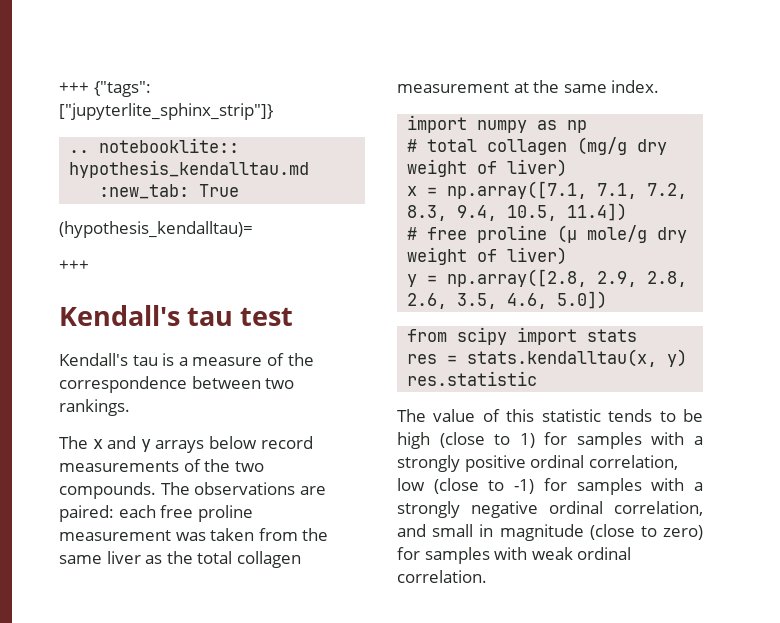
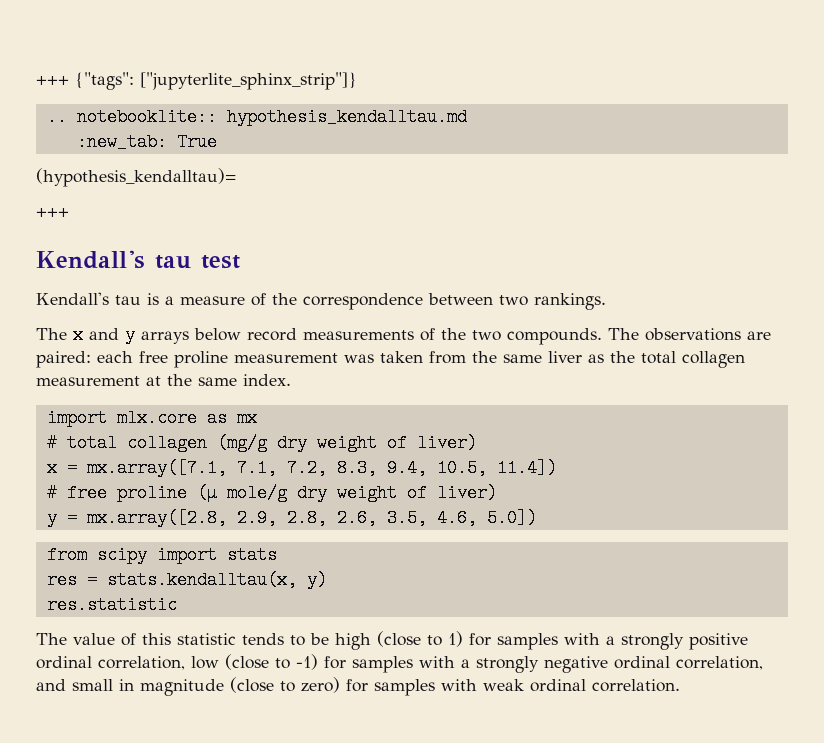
[477,120,588,133] numpy as np -> [116,409,257,427] mlx.core as mx
[447,181,588,199] np.array([7.1, -> [86,459,227,477] mx.array([7.1,
[447,269,588,287] np.array([2.8, -> [86,509,227,527] mx.array([2.8,

